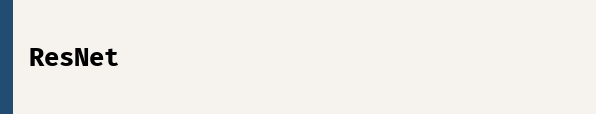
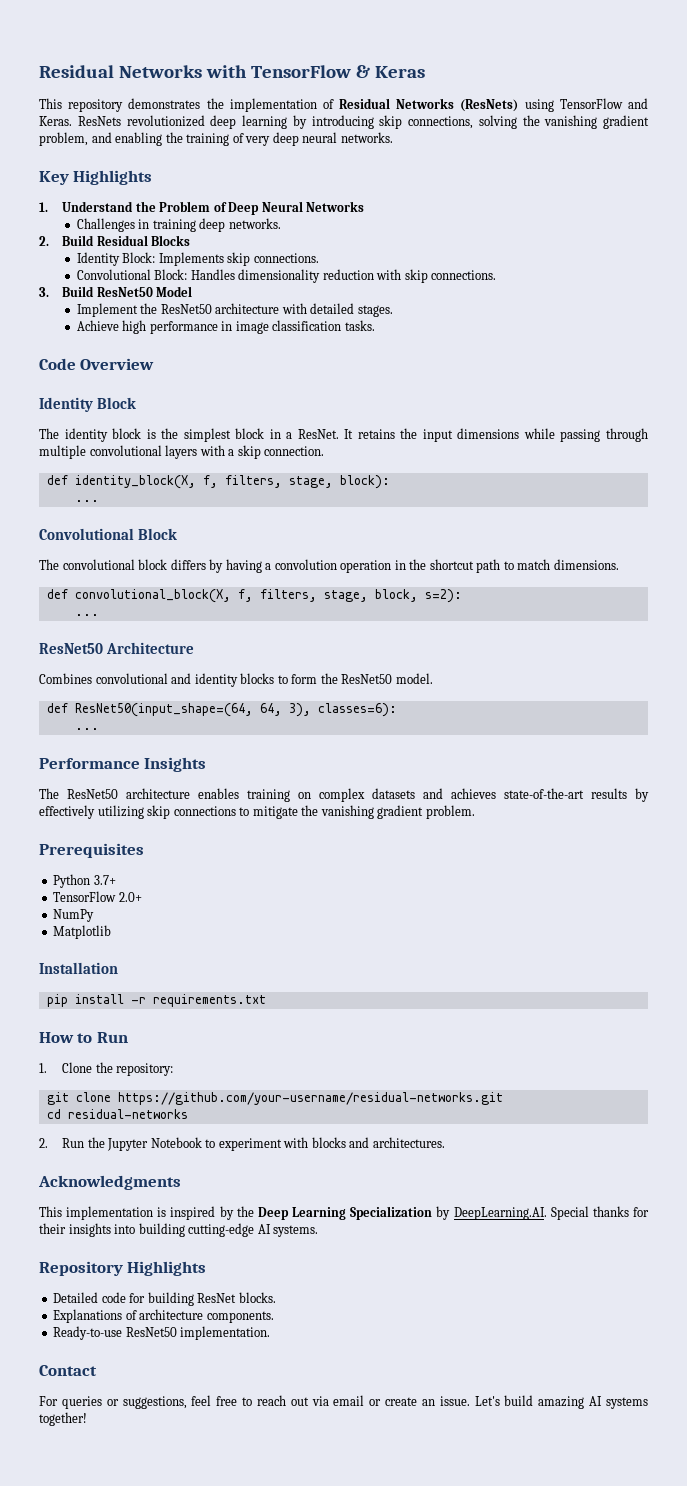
[29,48,119,66] ResNet -> [39,65,425,78] [39,98,648,112] [39,115,649,129] [39,132,393,146] [39,170,153,185] [39,201,365,215] [76,218,281,232] [39,235,191,246] [76,252,319,266] [76,269,497,283] [39,286,193,297] [76,303,393,317] [76,320,375,334] [39,358,155,370] [39,397,136,412] [39,428,649,442] [39,445,325,459] [46,475,390,489] [74,500,99,502] [39,528,177,540] [39,559,619,573] [46,589,462,603] [74,614,99,616] [39,642,194,654] [39,673,433,687] [46,703,397,717] [74,728,99,730] [39,757,207,772] [39,788,649,802] [39,805,475,819] [39,843,144,858] [53,874,116,888] [53,891,142,902] [53,909,95,922] [53,925,112,939] [39,962,118,974] [46,994,266,1007] [39,1032,128,1043] [39,1062,174,1076] [46,1092,503,1105] [46,1109,188,1119] [39,1137,445,1151] [38,1175,181,1190] [39,1206,649,1220] [39,1223,319,1237] [39,1261,207,1276] [53,1292,276,1306] [53,1309,274,1323] [53,1326,271,1340] [39,1365,97,1376] [39,1395,649,1409] [39,1412,87,1426] Residual Networks with TensorFlow & Keras // This repository demonstrates the implementation of Residual Networks (ResNets) using TensorFlow and Keras. ResNets revolutionized deep learning by introducing skip connections, solving the vanishing gradient problem, and enabling the training of very deep neural networks. // Key Highlights // 1. Understand the Problem of Deep Neural Networks // Challenges in training deep networks. // 2. Build Residual Blocks // Identity Block: Implements skip connections. // Convolutional Block: Handles dimensionality reduction with skip connections. // 3. Build ResNet50 Model // Implement the ResNet50 architecture with detailed stages. // Achieve high performance in image classification tasks. // Code Overview // Identity Block // The identity block is the simplest block in a ResNet. It retains the input dimensions while passing through multiple convolutional layers with a skip connection. // def identity_block(X, f, filters, stage, block): // ... // Convolutional Block // The convolutional block differs by having a convolution operation in the shortcut path to match dimensions. // def convolutional_block(X, f, filters, stage, block, s=2): // ... // ResNet50 Architecture // Combines convolutional and identity blocks to form the ResNet50 model. // def ResNet50(input_shape=(64, 64, 3), classes=6): // ... // Performance Insights // The ResNet50 architecture enables training on complex datasets and achieves state-of-the-art results by effectively utilizing skip connections to mitigate the vanishing gradient problem. // Prerequisites // Python 3.7+ // TensorFlow 2.0+ // NumPy // Matplotlib // Installation // pip install -r requirements.txt // How to Run // 1. Clone the repository: // git clone https://github.com/your-username/residual-networks.git // cd residual-networks // 2. Run the Jupyter Notebook to experiment with blocks and architectures. // Acknowledgments // This implementation is inspired by the Deep Learning Specialization by DeepLearning.AI. Special thanks for their insights into building cutting-edge AI systems. // Repository Highlights // Detailed code for building ResNet blocks. // Explanations of architecture components. // Ready-to-use ResNet50 implementation. // Contact // For queries or suggestions, feel free to reach out via email or create an issue. Let's build amazing AI systems together!

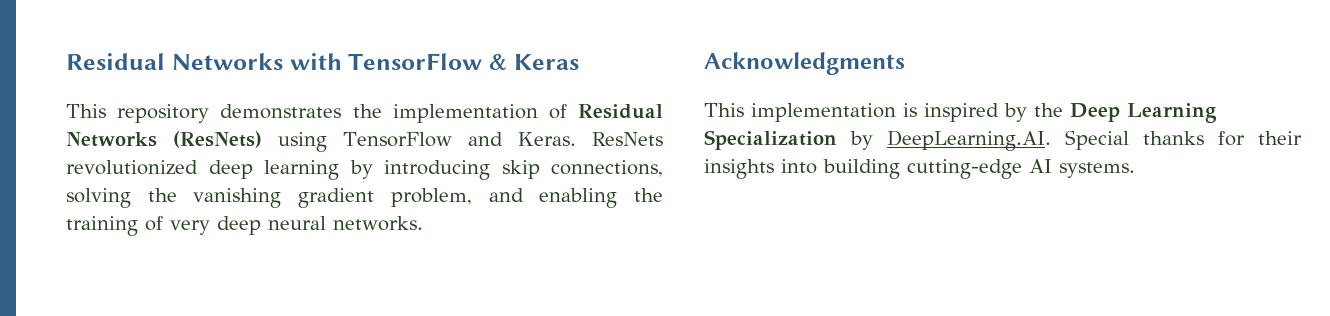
[39,170,153,185] [39,201,365,215] [76,218,281,232] [39,235,191,246] [76,252,319,266] [76,269,497,283] [39,286,193,297] [76,303,393,317] [76,320,375,334] [39,358,155,370] [39,397,136,412] [39,428,649,442] [39,445,325,459] [46,475,390,489] [74,500,99,502] [39,528,177,540] [39,559,619,573] [46,589,462,603] [74,614,99,616] [39,642,194,654] [39,673,433,687] [46,703,397,717] [74,728,99,730] [39,757,207,772] [39,788,649,802] [39,805,475,819] [39,843,144,858] [53,874,116,888] [53,891,142,902] [53,909,95,922] [53,925,112,939] [39,962,118,974] [46,994,266,1007] [39,1032,128,1043] [39,1062,174,1076] [46,1092,503,1105] [46,1109,188,1119] [39,1137,445,1151] // Key Highlights // 1. Understand the Problem of Deep Neural Networks // Challenges in training deep networks. // 2. Build Residual Blocks // Identity Block: Implements skip connections. // Convolutional Block: Handles dimensionality reduction with skip connections. // 3. Build ResNet50 Model // Implement the ResNet50 architecture with detailed stages. // Achieve high performance in image classification tasks. // Code Overview // Identity Block // The identity block is the simplest block in a ResNet. It retains the input dimensions while passing through multiple convolutional layers with a skip connection. // def identity_block(X, f, filters, stage, block): // ... // Convolutional Block // The convolutional block differs by having a convolution operation in the shortcut path to match dimensions. // def convolutional_block(X, f, filters, stage, block, s=2): // ... // ResNet50 Architecture // Combines convolutional and identity blocks to form the ResNet50 model. // def ResNet50(input_shape=(64, 64, 3), classes=6): // ... // Performance Insights // The ResNet50 architecture enables training on complex datasets and achieves state-of-the-art results by effectively utilizing skip connections to mitigate the vanishing gradient problem. // Prerequisites // Python 3.7+ // TensorFlow 2.0+ // NumPy // Matplotlib // Installation // pip install -r requirements.txt // How to Run // 1. Clone the repository: // git clone https://github.com/your-username/residual-networks.git // cd residual-networks // 2. Run the Jupyter Notebook to experiment with blocks and architectures. -> (423, 223) none
[39,1261,207,1276] [53,1292,276,1306] [53,1309,274,1323] [53,1326,271,1340] [39,1365,97,1376] [39,1395,649,1409] [39,1412,87,1426] // Repository Highlights // Detailed code for building ResNet blocks. // Explanations of architecture components. // Ready-to-use ResNet50 implementation. // Contact // For queries or suggestions, feel free to reach out via email or create an issue. Let's build amazing AI systems together! -> (1135, 170) none

